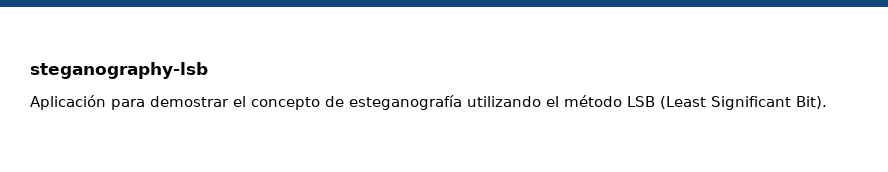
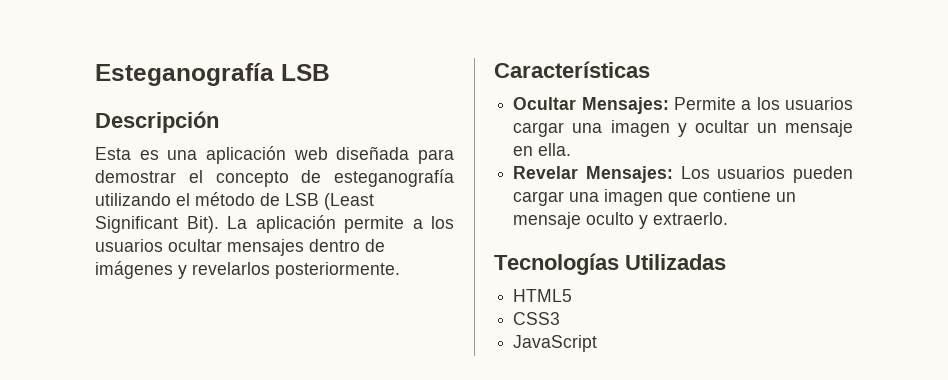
[30,62,208,79] [30,95,106,110] steganography-lsb // Aplicación -> [95,63,330,86] [95,111,219,133] [95,146,410,164] Esteganografía LSB // Descripción // Esta es una aplicación web diseñada
(622, 101) none -> [260,193,280,206] de
(827, 102) none -> [227,215,454,233] [95,239,385,256] [95,261,400,279] [494,61,650,78] [513,97,853,114] [513,120,853,137] [513,143,572,156] [513,166,853,183] [513,189,797,206] [513,212,729,229] [494,253,726,275] [513,289,573,302] [513,312,561,325] [513,335,598,352] La aplicación permite a los usuarios ocultar mensajes dentro de imágenes y revelarlos posteriormente. // Características // Ocultar Mensajes: Permite a los usuarios cargar una imagen y ocultar un mensaje en ella. // Revelar Mensajes: Los usuarios pueden cargar una imagen que contiene un mensaje oculto y extraerlo. // Tecnologías Utilizadas // HTML5 // CSS3 // JavaScript

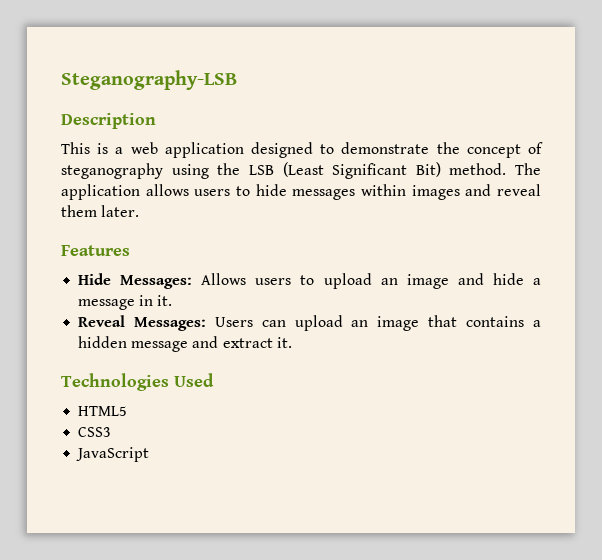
[95,63,330,86] [95,111,219,133] [95,146,454,164] [95,169,454,187] [95,192,374,210] [95,215,454,233] [95,239,385,256] [95,261,400,279] [494,61,650,78] [513,97,853,114] [513,120,853,137] [513,143,572,156] [513,166,853,183] [513,189,797,206] [513,212,729,229] [494,253,726,275] Esteganografía LSB // Descripción // Esta es una aplicación web diseñada para demostrar el concepto de esteganografía utilizando el método de LSB (Least Significant Bit). La aplicación permite a los usuarios ocultar mensajes dentro de imágenes y revelarlos posteriormente. // Características // Ocultar Mensajes: Permite a los usuarios cargar una imagen y ocultar un mensaje en ella. // Revelar Mensajes: Los usuarios pueden cargar una imagen que contiene un mensaje oculto y extraerlo. // Tecnologías Utilizadas -> [61,70,237,90] [61,113,156,129] [61,142,543,158] [61,162,541,179] [61,184,541,200] [61,205,140,217] [61,245,130,256] [78,273,541,289] [78,295,173,310] [78,315,541,331] [78,336,292,352] [61,373,214,391] Steganography-LSB // Description // This is a web application designed to demonstrate the concept of steganography using the LSB (Least Significant Bit) method. The application allows users to hide messages within images and reveal them later. // Features // Hide Messages: Allows users to upload an image and hide a message in it. // Reveal Messages: Users can upload an image that contains a hidden message and extract it. // Technologies Used

